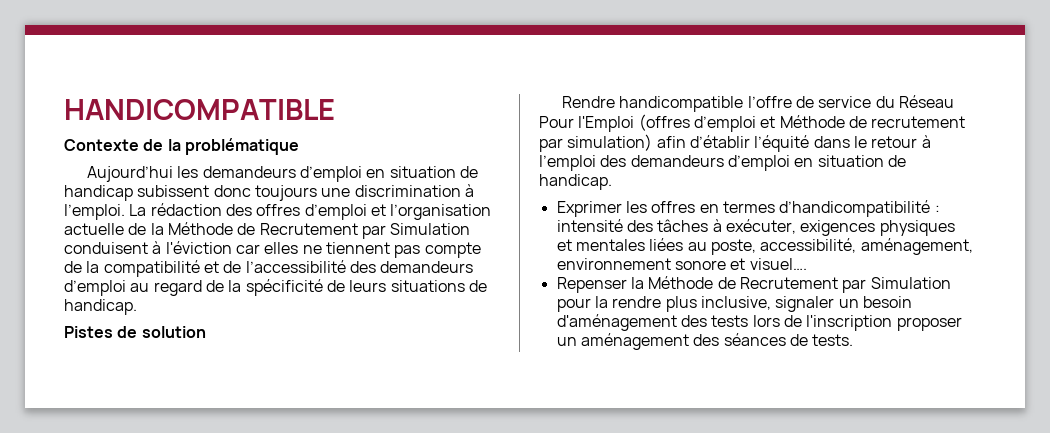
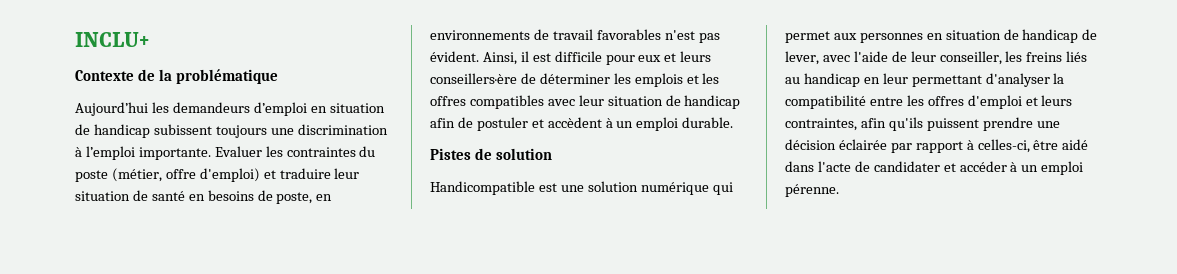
[64,99,335,120] HANDICOMPATIBLE -> [75,32,149,47] INCLU+
[213,185,251,197] donc -> (212, 129) none
[64,203,492,220] [64,222,471,239] [64,241,481,258] [64,260,474,277] [64,279,487,296] [64,299,137,315] [64,326,206,338] [562,95,955,112] [539,114,966,132] [539,134,931,152] [539,155,906,171] [539,174,612,190] [556,200,940,217] [556,219,955,236] [556,238,973,255] [556,258,807,270] [556,276,951,293] [556,296,912,312] [556,314,962,331] [556,333,854,350] l’emploi. La rédaction des offres d’emploi et l’organisation actuelle de la Méthode de Recrutement par Simulation conduisent à l'éviction car elles ne tiennent pas compte de la compatibilité et de l’accessibilité des demandeurs d’emploi au regard de la spécificité de leurs situations de handicap. // Pistes de solution // Rendre handicompatible l’offre de service du Réseau Pour l'Emploi (offres d’emploi et Méthode de recrutement par simulation) afin d’établir l’équité dans le retour à l’emploi des demandeurs d’emploi en situation de handicap. // Exprimer les offres en termes d’handicompatibilité : intensité des tâches à exécuter, exigences physiques et mentales liées au poste, accessibilité, aménagement, environnement sonore et visuel…. // Repenser la Méthode de Recrutement par Simulation pour la rendre plus inclusive, signaler un besoin d'aménagement des tests lors de l'inscription proposer un aménagement des séances de tests. -> [85,146,376,160] [75,168,360,182] [75,190,333,204] [430,29,720,43] [430,51,712,65] [430,73,720,87] [430,95,741,109] [430,117,734,131] [430,148,552,160] [430,181,733,195] [785,29,1098,43] [785,51,1088,65] [785,73,1065,87] [785,95,1073,109] [785,117,1060,131] [785,139,1089,153] [785,161,1084,175] [785,184,839,197] l’emploi importante. Evaluer les contraintes du poste (métier, offre d'emploi) et traduire leur situation de santé en besoins de poste, en environnements de travail favorables n'est pas évident. Ainsi, il est difficile pour eux et leurs conseillers·ère de déterminer les emplois et les offres compatibles avec leur situation de handicap afin de postuler et accèdent à un emploi durable. // Pistes de solution // Handicompatible est une solution numérique qui permet aux personnes en situation de handicap de lever, avec l'aide de leur conseiller, les freins liés au handicap en leur permettant d'analyser la compatibilité entre les offres d'emploi et leurs contraintes, afin qu'ils puissent prendre une décision éclairée par rapport à celles-ci, être aidé dans l'acte de candidater et accéder à un emploi pérenne.

